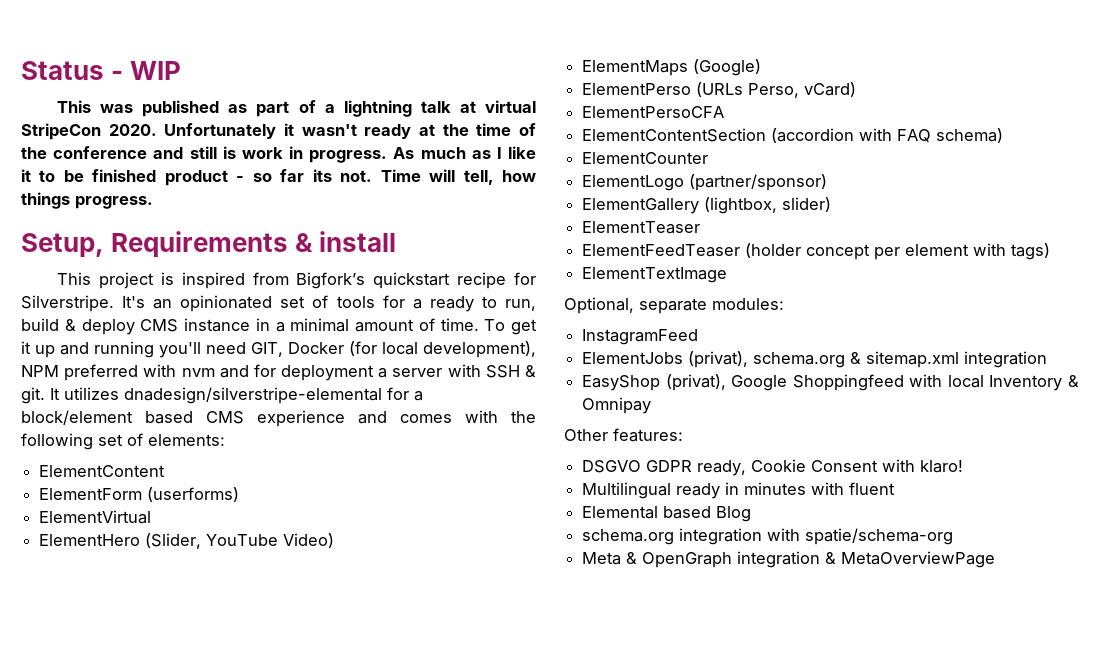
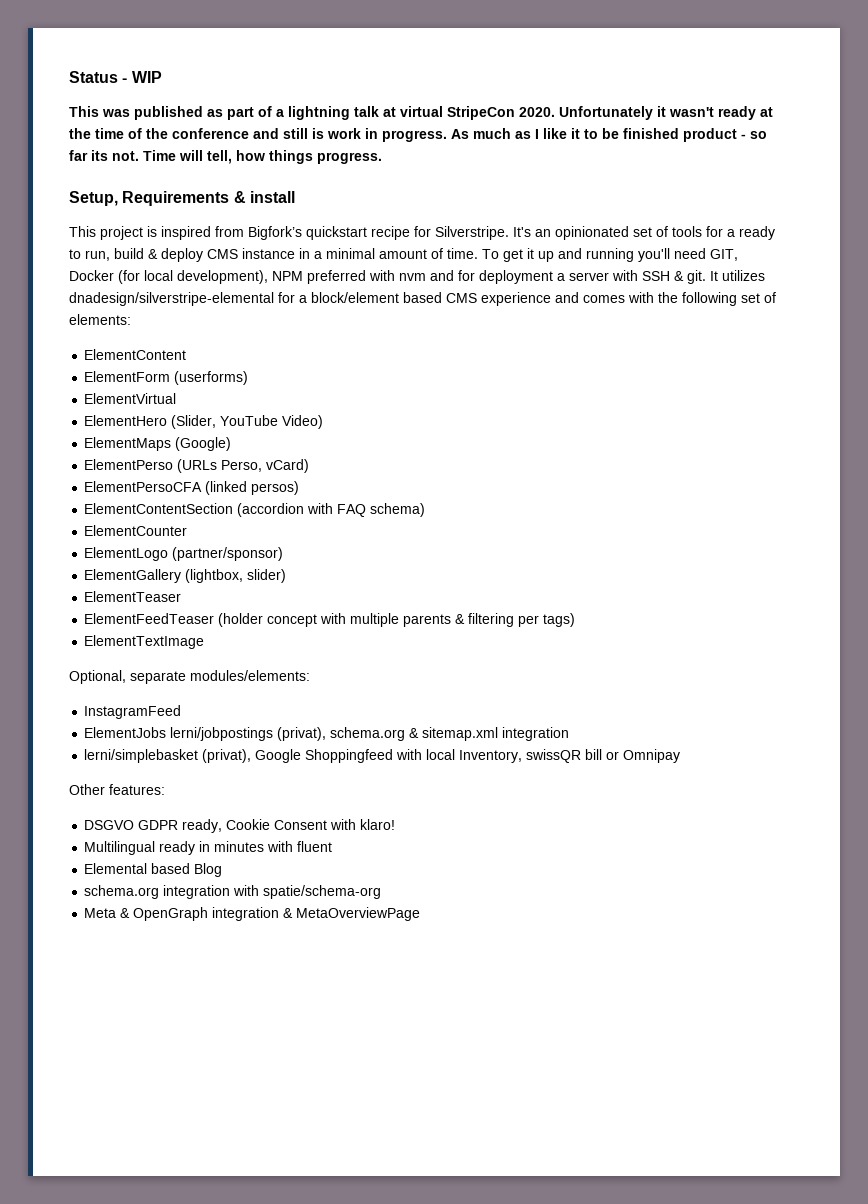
(725, 112) none -> [205,481,300,495] (linked persos)
[874,243,1007,260] per element with -> [320,613,540,627] with multiple parents & filtering per
[712,298,784,310] modules: -> [190,670,310,681] modules/elements:
(684, 358) none -> [170,727,274,741] lerni/jobpostings
[582,375,661,391] EasyShop -> [84,749,199,763] lerni/simplebasket
[989,375,1079,391] Inventory & -> [459,749,620,763] Inventory, swissQR bill or

